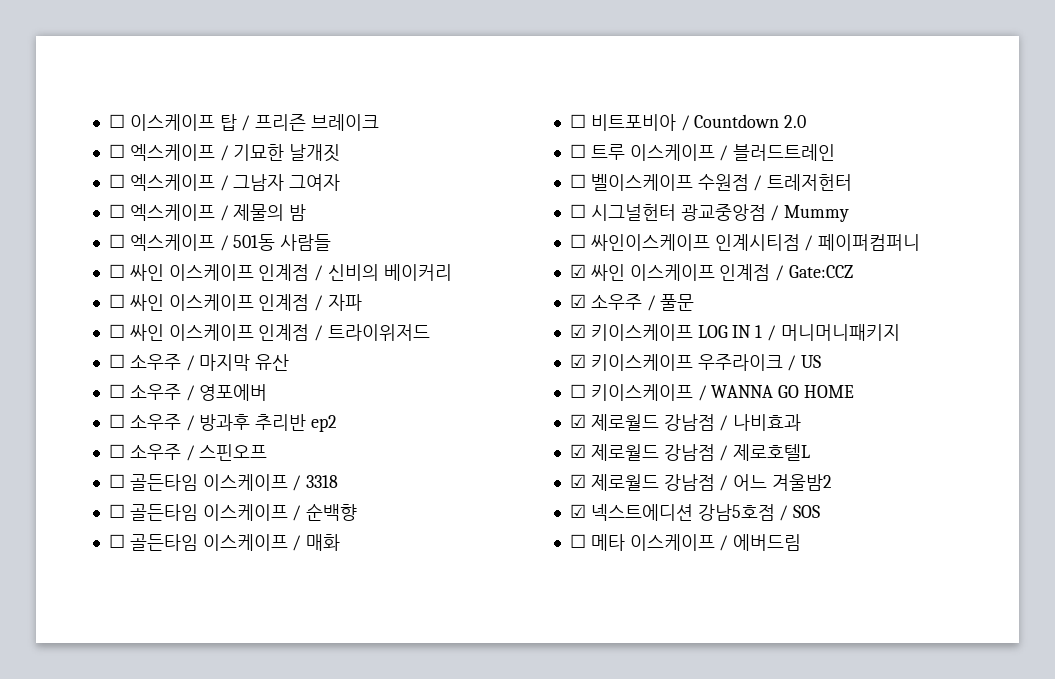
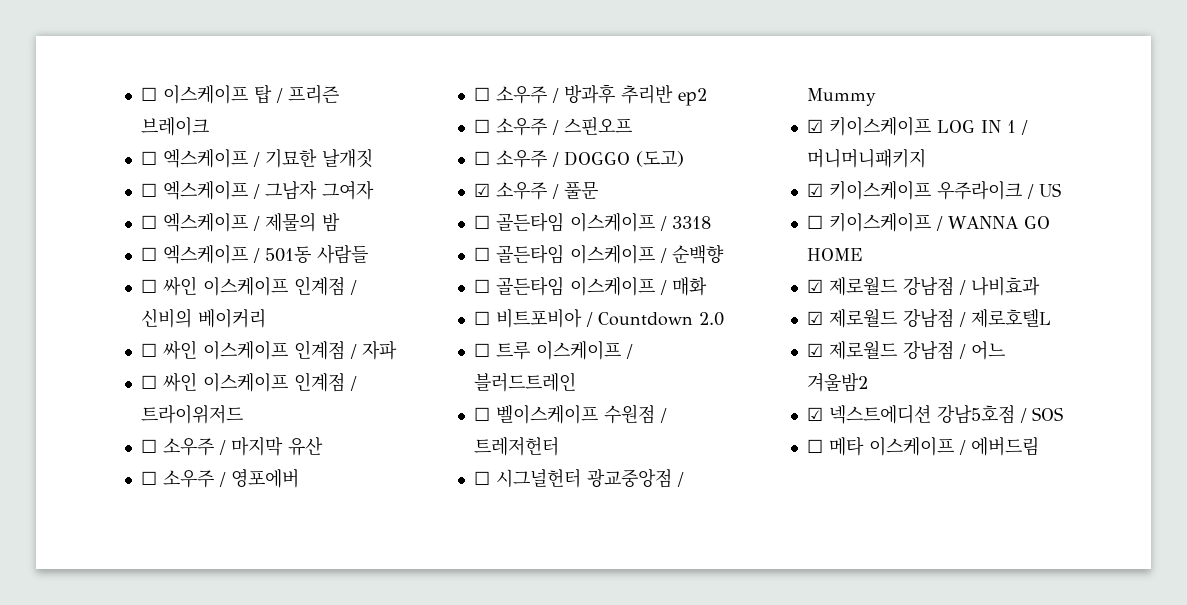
(268, 452) none -> [473,150,684,168] [473,181,598,200] // ☐ 소우주 / DOGGO (도고) // ☑ 소우주 / 풀문
[569,234,921,251] [569,264,854,281] [569,294,695,311] // ☐ 싸인이스케이프 인계시티점 / 페이퍼컴퍼니 // ☑ 싸인 이스케이프 인계점 / Gate:CCZ // ☑ 소우주 / 풀문 -> (876, 97) none

